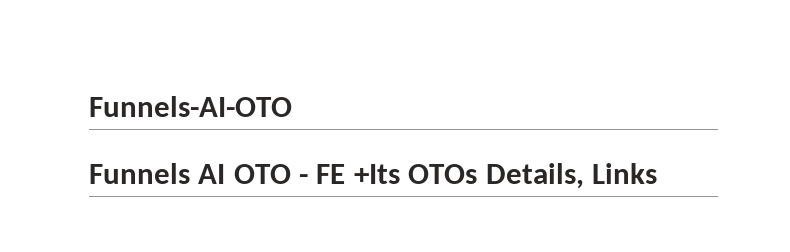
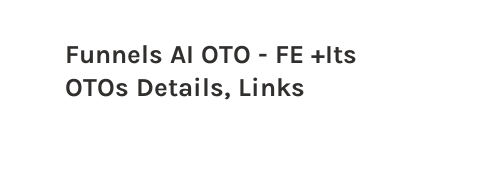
[89,96,292,117] Funnels-AI-OTO // -> (65, 54) none

